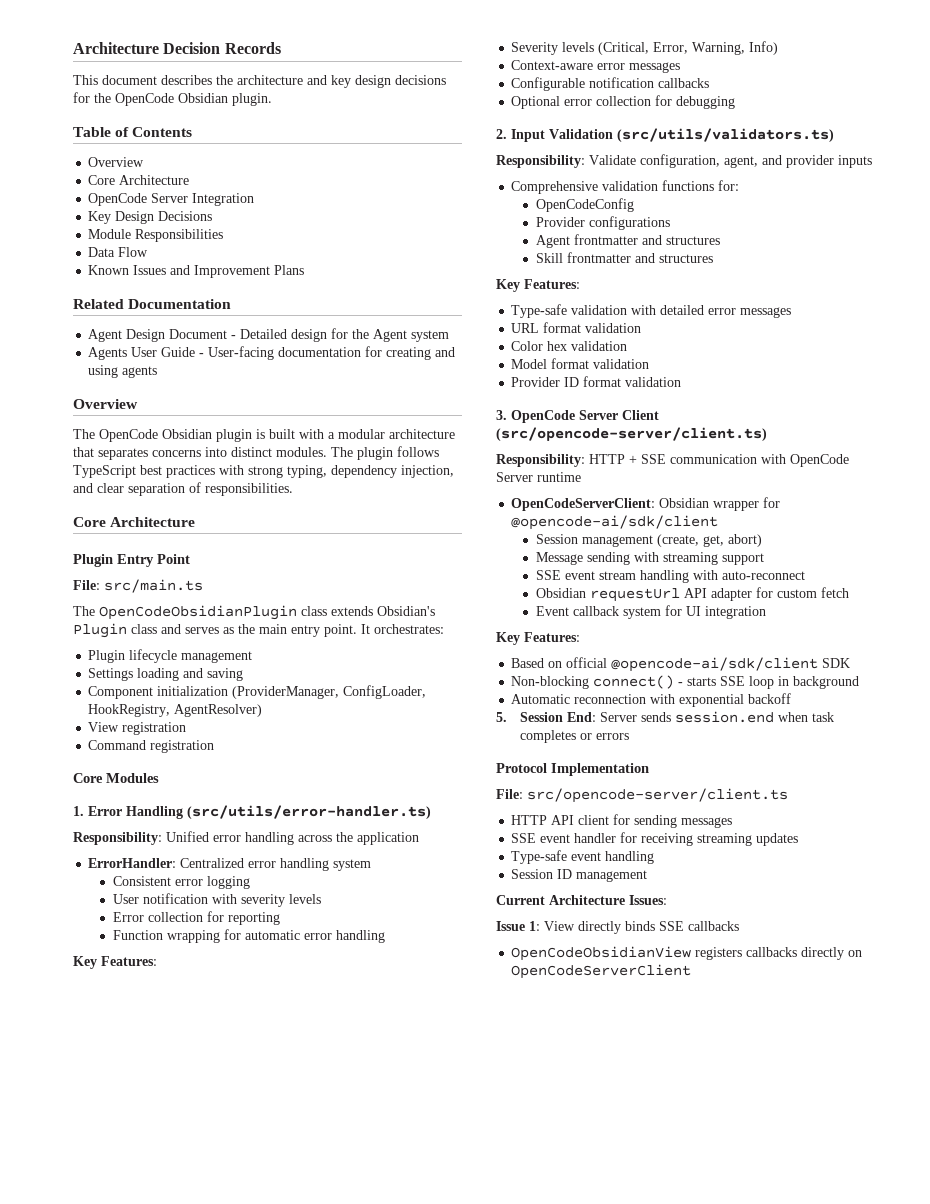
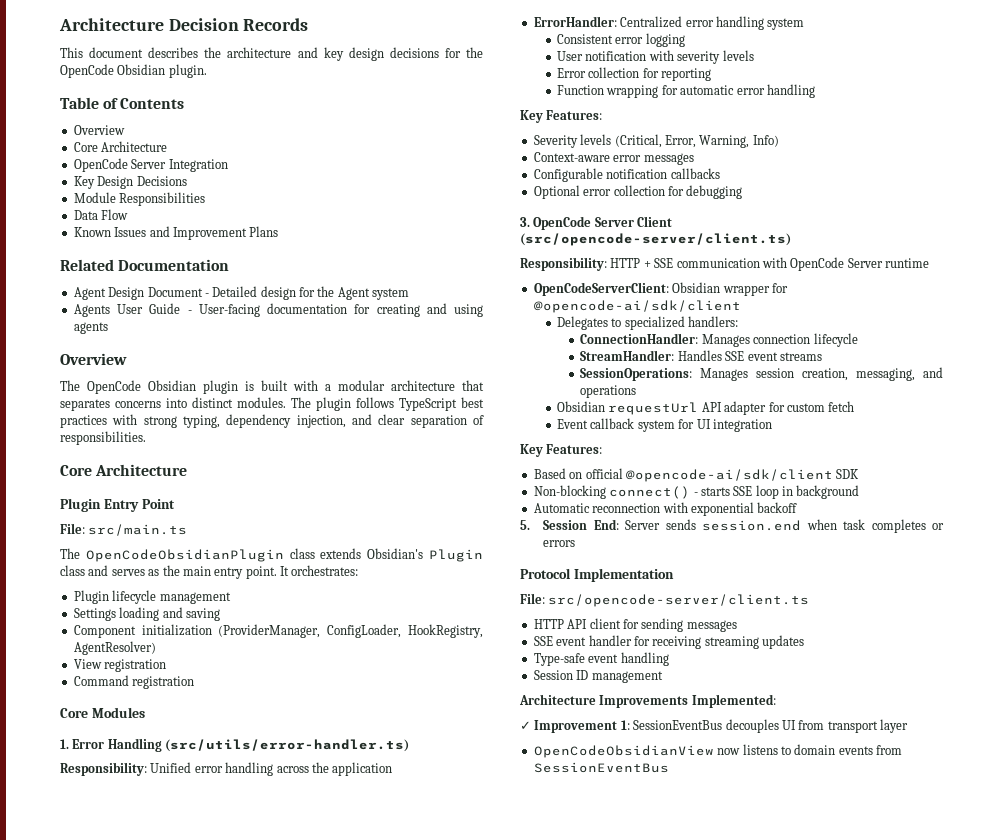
[496,128,834,142] [496,154,872,168] [511,180,740,194] [535,198,634,212] [535,216,670,230] [535,234,720,248] [535,252,713,263] [496,279,580,292] [511,304,792,318] [511,322,642,333] [511,341,628,351] [511,358,650,369] [511,376,682,387] // 2. Input Validation (src/utils/validators.ts) // Responsibility: Validate configuration, agent, and provider inputs // Comprehensive validation functions for: // OpenCodeConfig // Provider configurations // Agent frontmatter and structures // Skill frontmatter and structures // Key Features: // Type-safe validation with detailed error messages // URL format validation // Color hex validation // Model format validation // Provider ID format validation -> (743, 192) none
[535,534,762,547] [535,552,764,565] [535,570,805,583] Session management (create, get, abort) // Message sending with streaming support // SSE event stream handling with auto-reconnect -> [557,316,739,330] [580,333,858,347] [580,350,822,361] [580,367,943,381] [580,385,637,398] Delegates to specialized handlers: // ConnectionHandler: Manages connection lifecycle // StreamHandler: Handles SSE event streams // SessionOperations: Manages session creation, messaging, and operations
[496,895,667,905] [496,921,739,934] [511,946,863,961] [511,964,692,979] Current Architecture Issues: // Issue 1: View directly binds SSE callbacks // OpenCodeObsidianView registers callbacks directly on OpenCodeServerClient -> [519,694,776,708] [520,719,908,733] [533,744,902,758] [533,762,669,773] Architecture Improvements Implemented: // ✓ Improvement 1: SessionEventBus decouples UI from transport layer // OpenCodeObsidianView now listens to domain events from SessionEventBus

